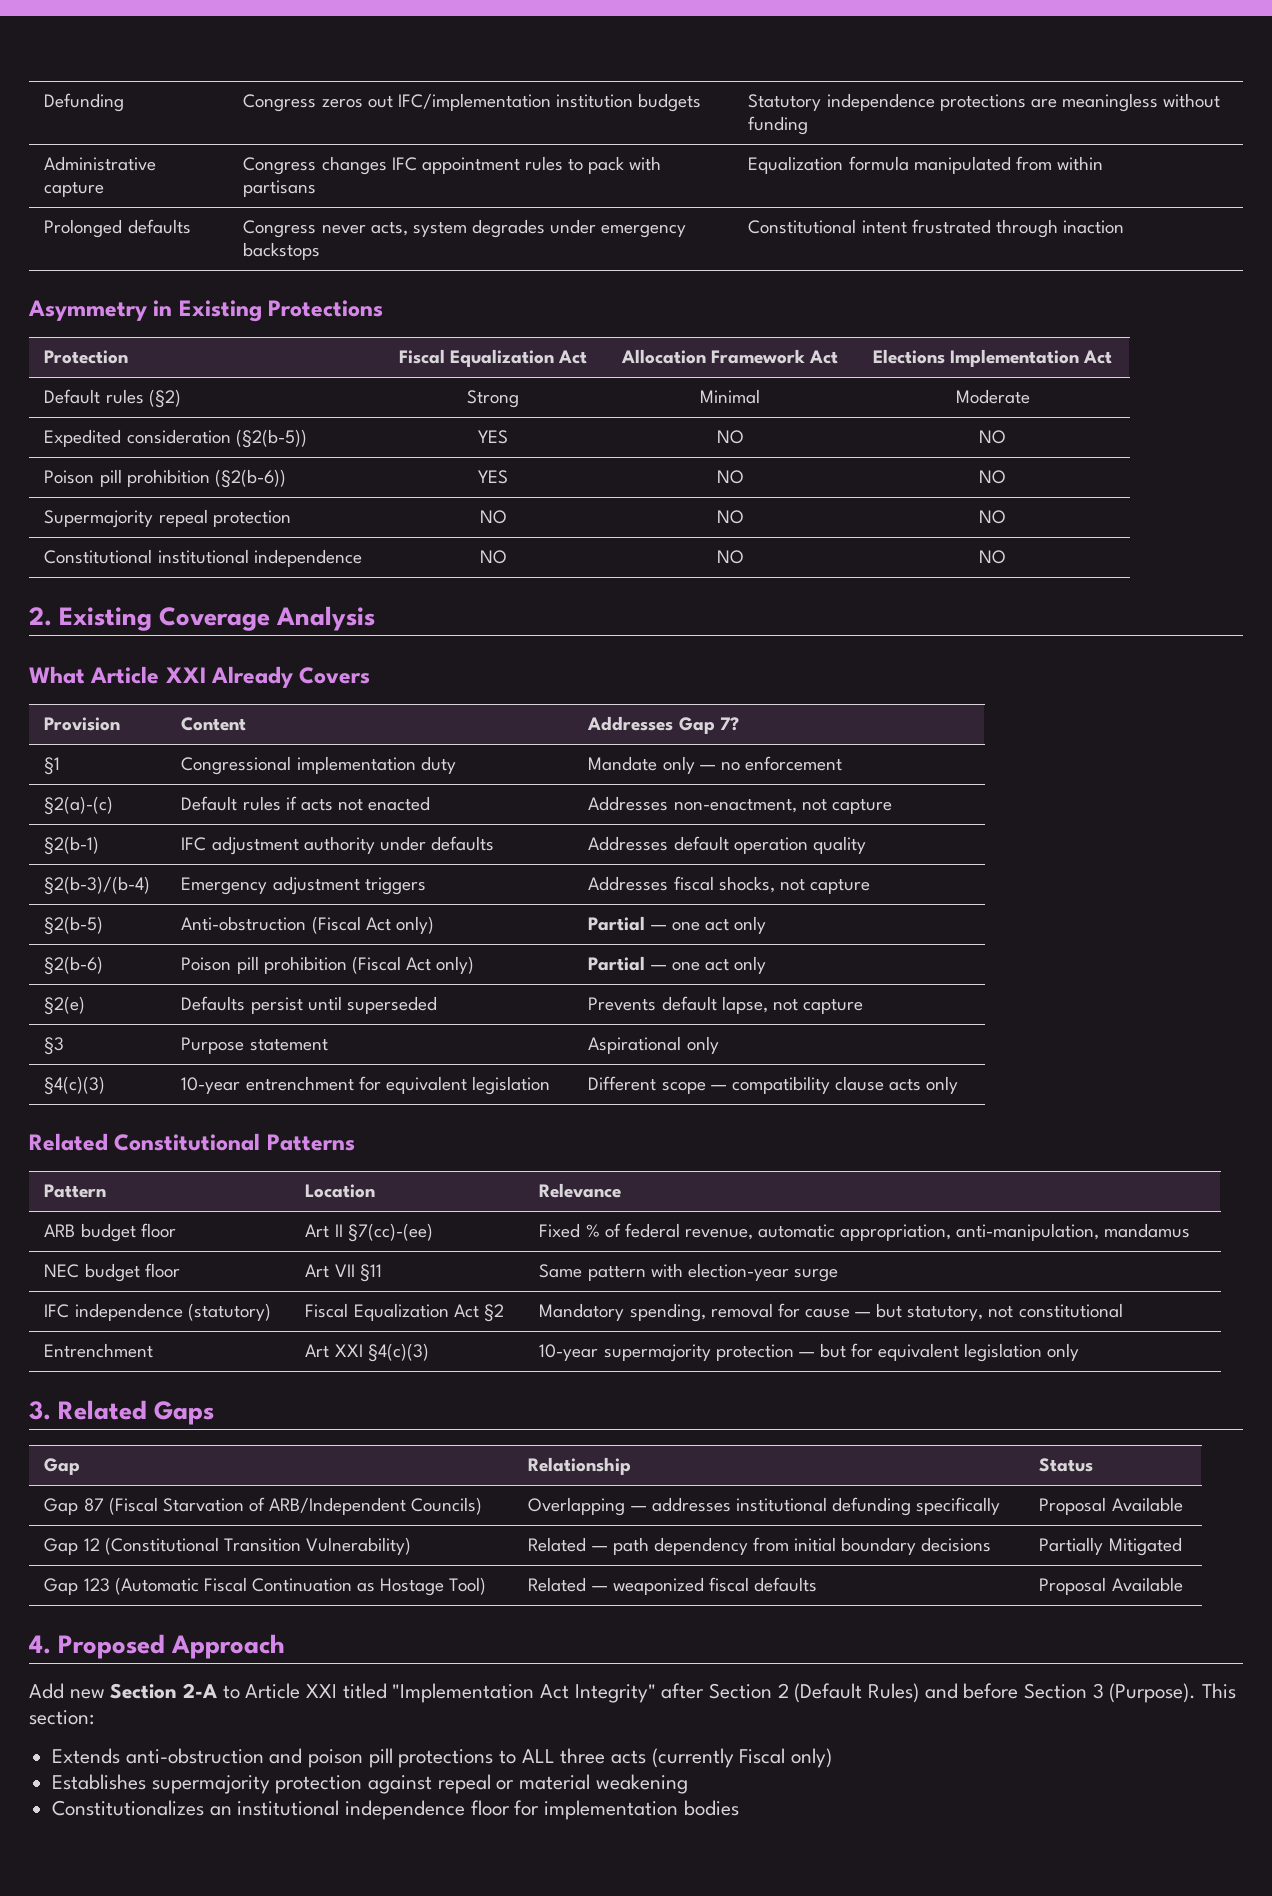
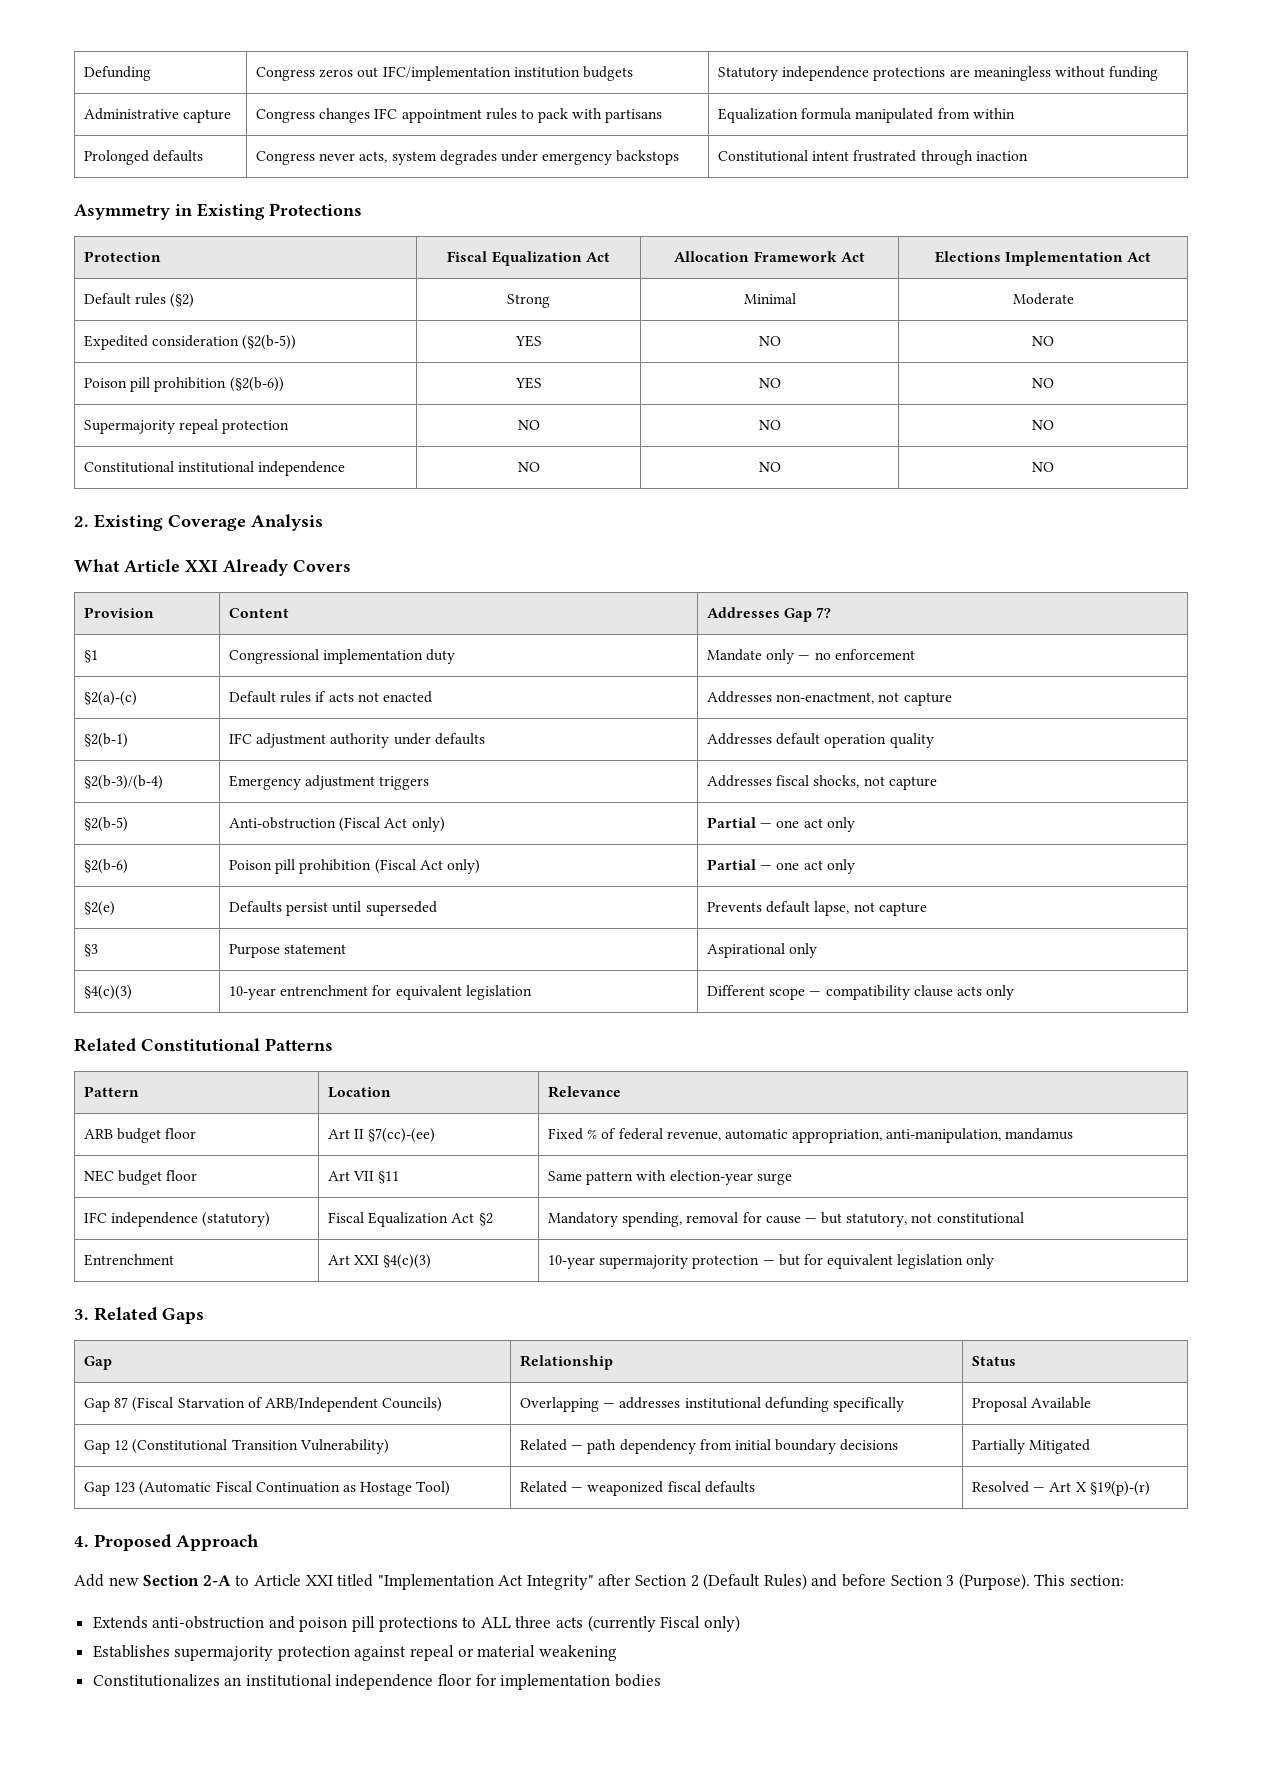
[1039,1577,1183,1595] Proposal Available -> [971,1481,1150,1496] Resolved — Art X §19(p)-(r)

